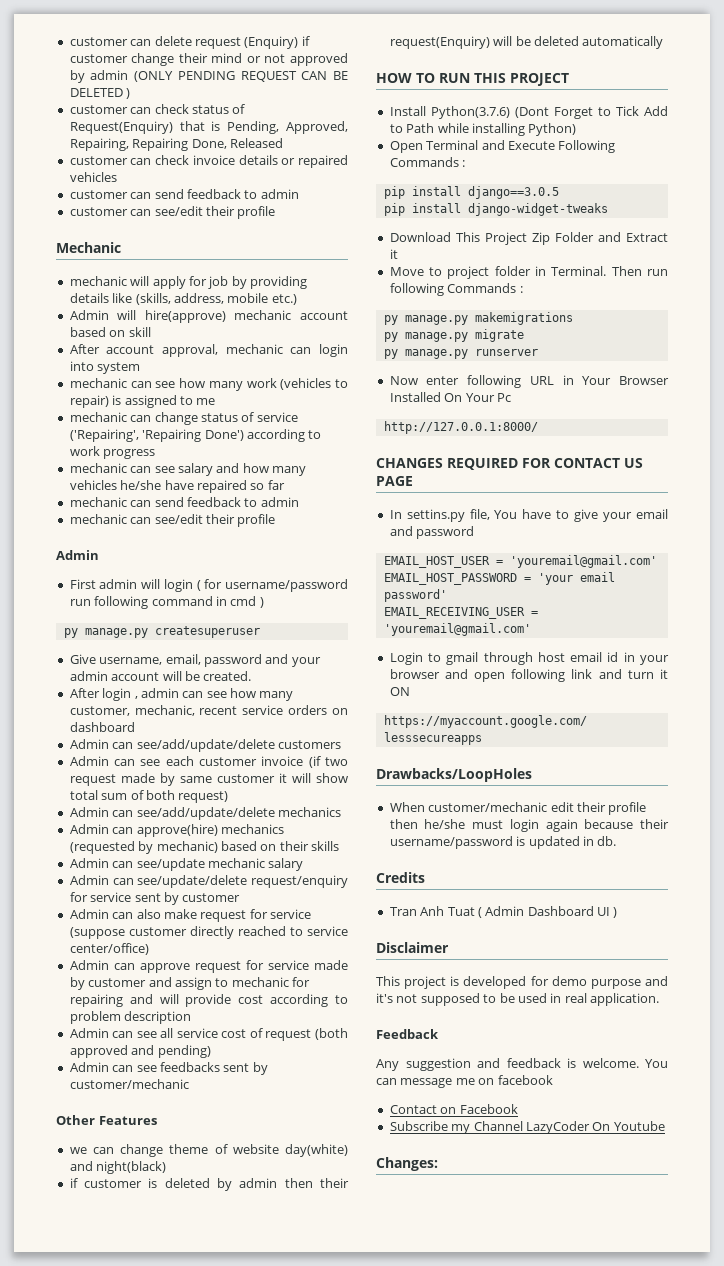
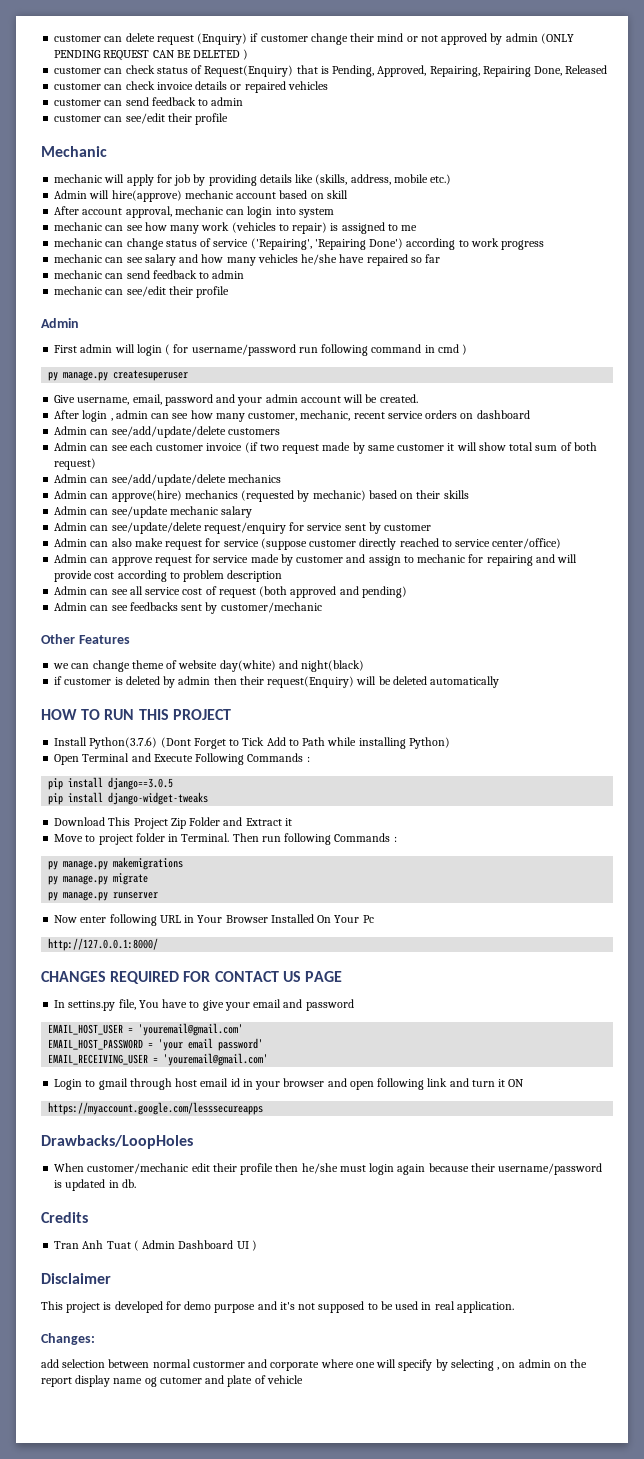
[376,1029,439,1039] [376,1058,668,1071] [376,1075,553,1088] [389,1104,518,1114] [389,1121,665,1134] [376,1157,438,1171] Feedback // Any suggestion and feedback is welcome. You can message me on facebook // Contact on Facebook // Subscribe my Channel LazyCoder On Youtube // Changes: -> [41,1333,95,1345] [41,1359,588,1371] [41,1375,303,1387] Changes: // add selection between normal custormer and corporate where one will specify by selecting , on admin on the report display name og cutomer and plate of vehicle

